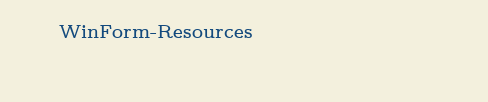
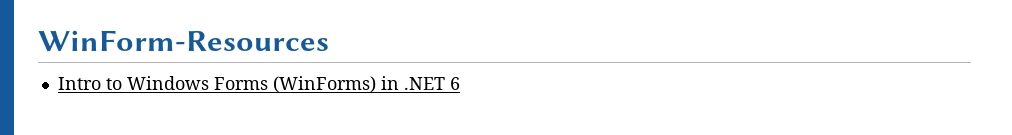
(253, 31) none -> [57,76,460,93] // Intro to Windows Forms (WinForms) in .NET 6

